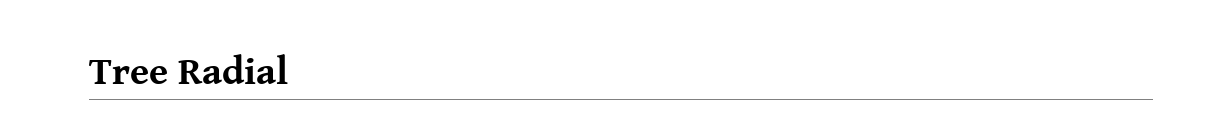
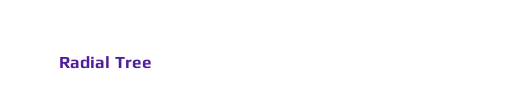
[89,54,289,84] Tree Radial -> [59,56,152,69] Radial Tree

